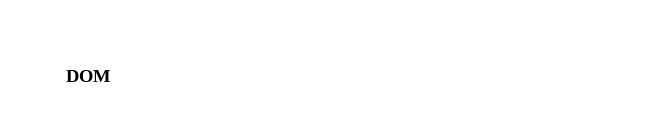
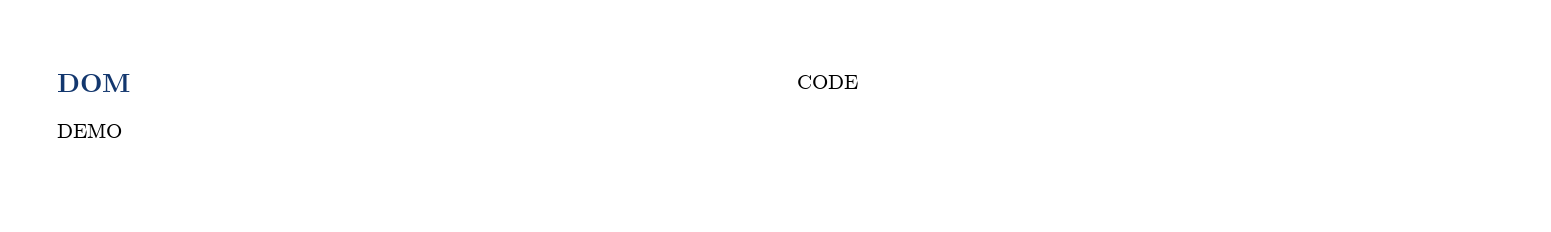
(110, 76) none -> [57,123,122,138] [797,75,858,89] // DEMO // CODE

